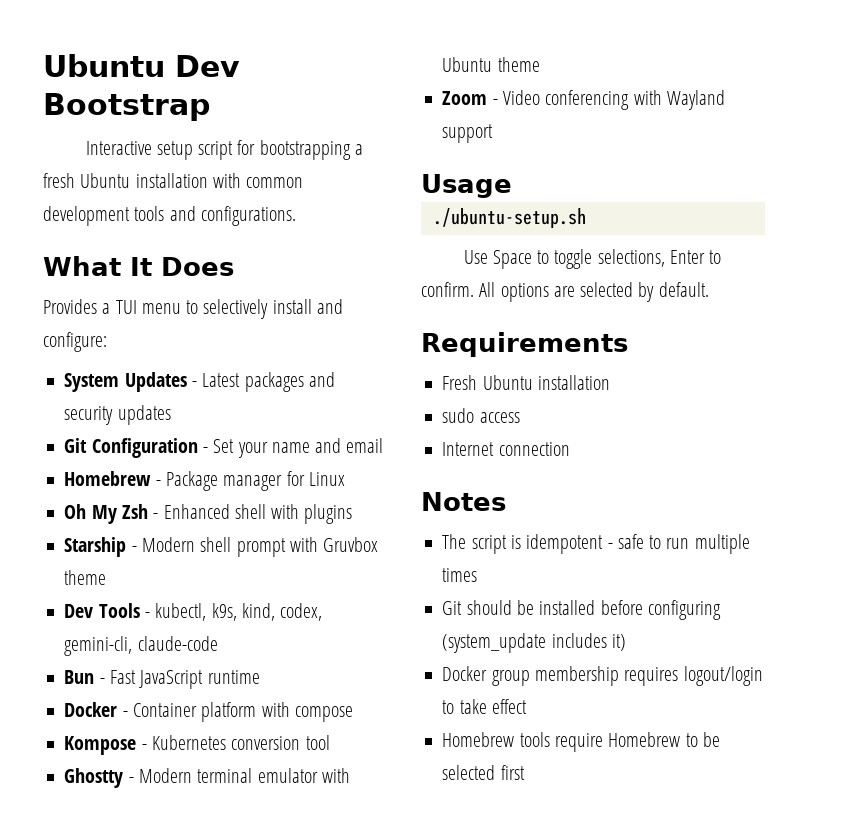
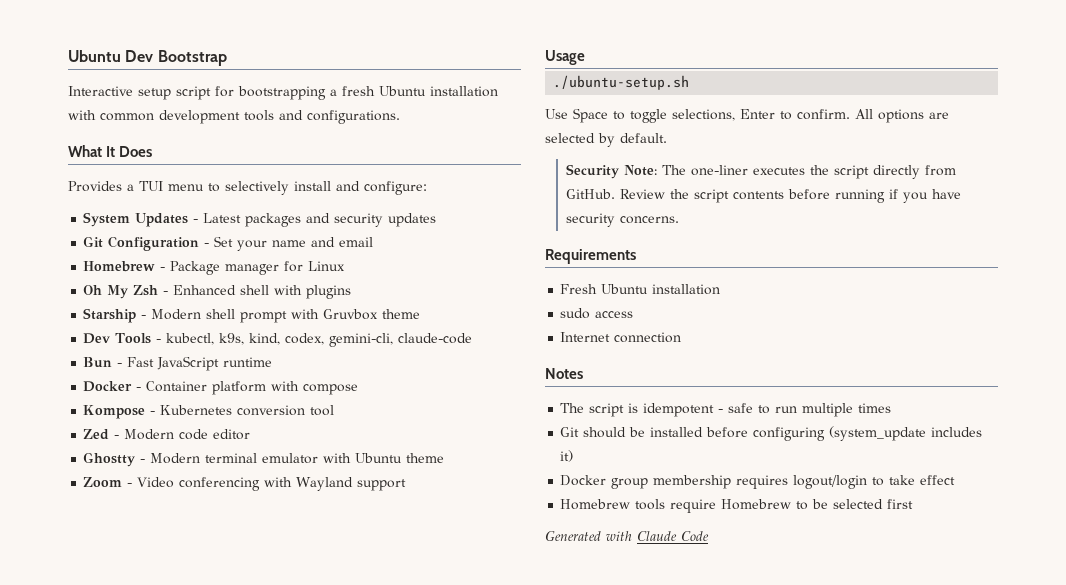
(330, 742) none -> [83,429,251,440] // Zed - Modern code editor
(709, 289) none -> [565,164,956,179] [565,189,961,203] [565,213,679,227] // Security Note: The one-liner executes the script directly from GitHub. Review the script contents before running if you have security concerns.
(525, 772) none -> [545,531,709,541] // Generated with Claude Code

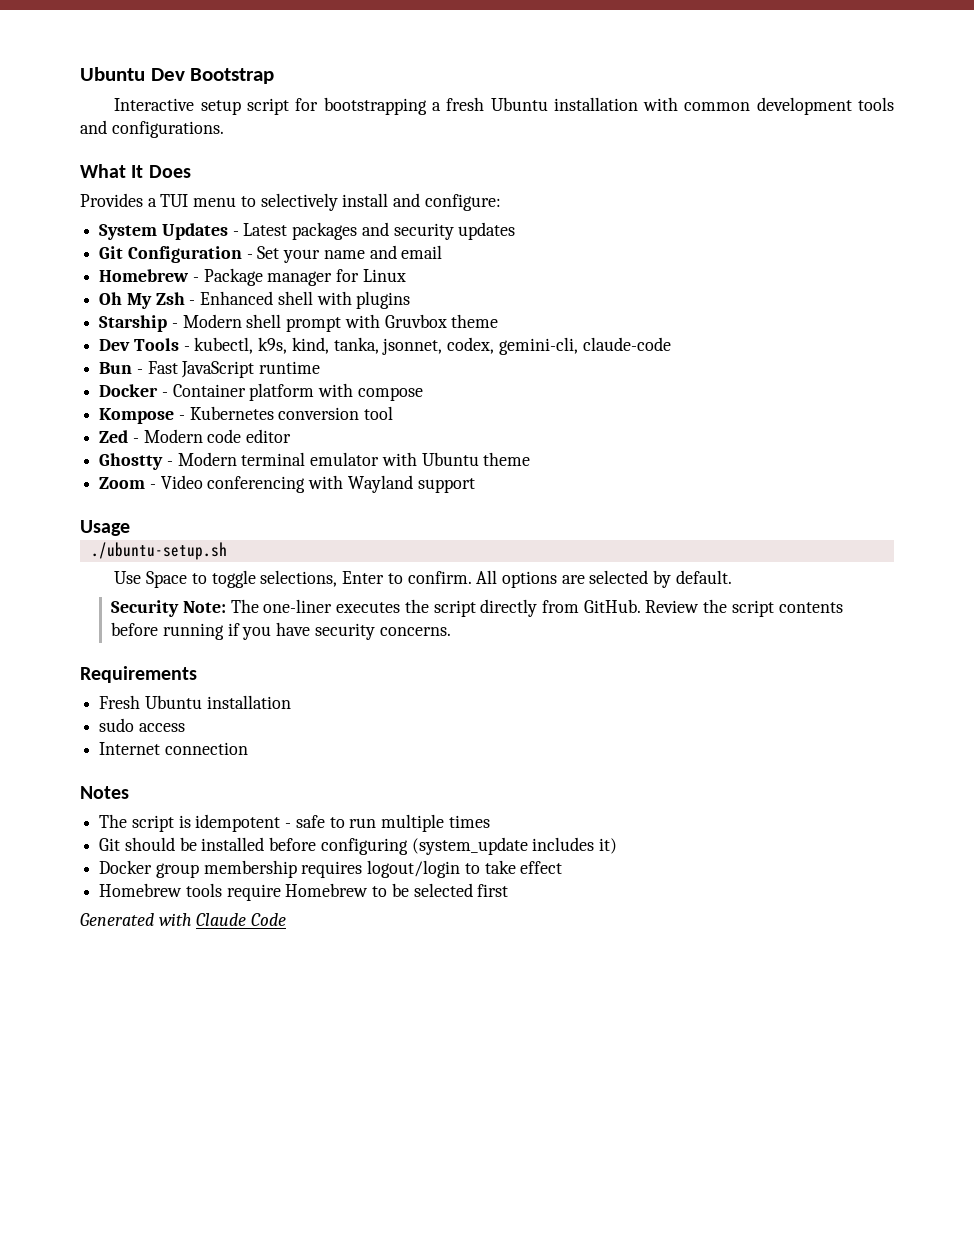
(281, 339) none -> [333,337,443,355] tanka, jsonnet,

